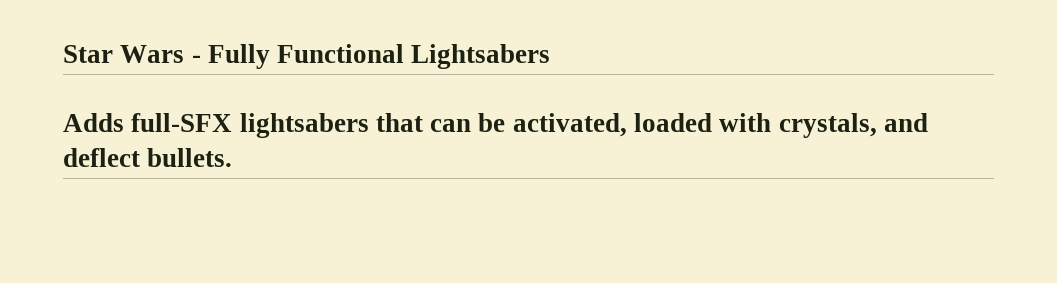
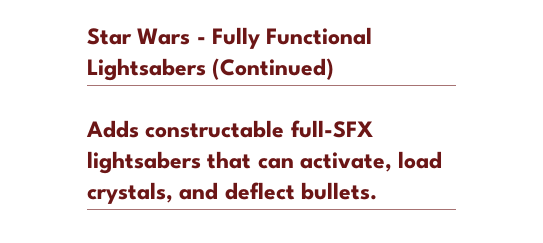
(551, 56) none -> [212,58,335,80] (Continued)
(124, 122) none -> [145,120,285,138] constructable
[478,113,772,137] be activated, loaded with -> [300,151,443,172] activate, load

